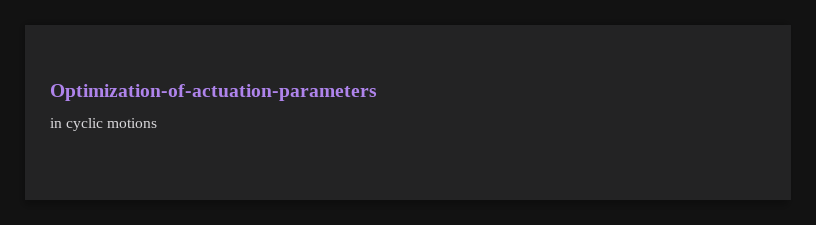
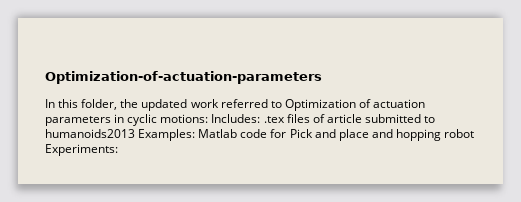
[50,118,158,131] in cyclic motions -> [45,99,426,111] [45,114,436,126] [45,129,475,141] [45,144,118,156] In this folder, the updated work referred to Optimization of actuation parameters in cyclic motions: Includes: .tex files of article submitted to humanoids2013 Examples: Matlab code for Pick and place and hopping robot Experiments:

